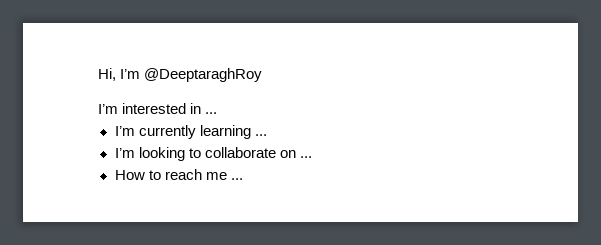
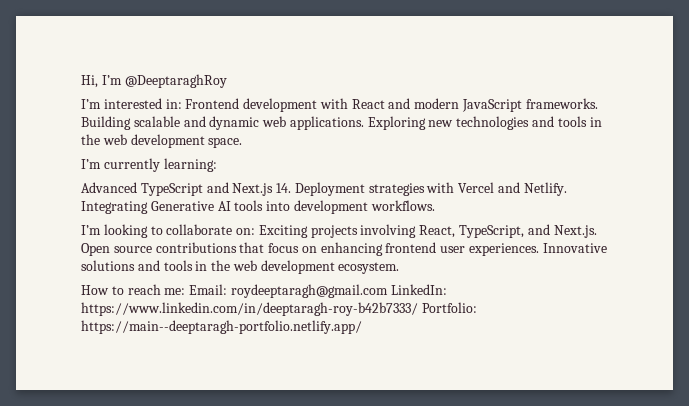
[190,103,218,114] [114,125,267,139] [114,147,312,161] [114,169,243,180] in ... // I’m currently learning ... // I’m looking to collaborate on ... // How to reach me ... -> [165,98,598,112] [81,116,602,130] [81,134,243,148] [81,158,217,172] [81,182,567,196] [81,200,435,214] [81,224,597,238] [81,242,607,256] [81,260,400,274] [81,284,447,298] [81,302,477,316] [81,320,362,334] in: Frontend development with React and modern JavaScript frameworks. Building scalable and dynamic web applications. Exploring new technologies and tools in the web development space. // I’m currently learning: // Advanced TypeScript and Next.js 14. Deployment strategies with Vercel and Netlify. Integrating Generative AI tools into development workflows. // I’m looking to collaborate on: Exciting projects involving React, TypeScript, and Next.js. Open source contributions that focus on enhancing frontend user experiences. Innovative solutions and tools in the web development ecosystem. // How to reach me: Email: roydeeptaragh@gmail.com LinkedIn: https://www.linkedin.com/in/deeptaragh-roy-b42b7333/ Portfolio: https://main--deeptaragh-portfolio.netlify.app/

